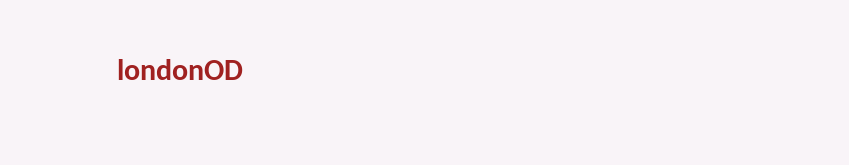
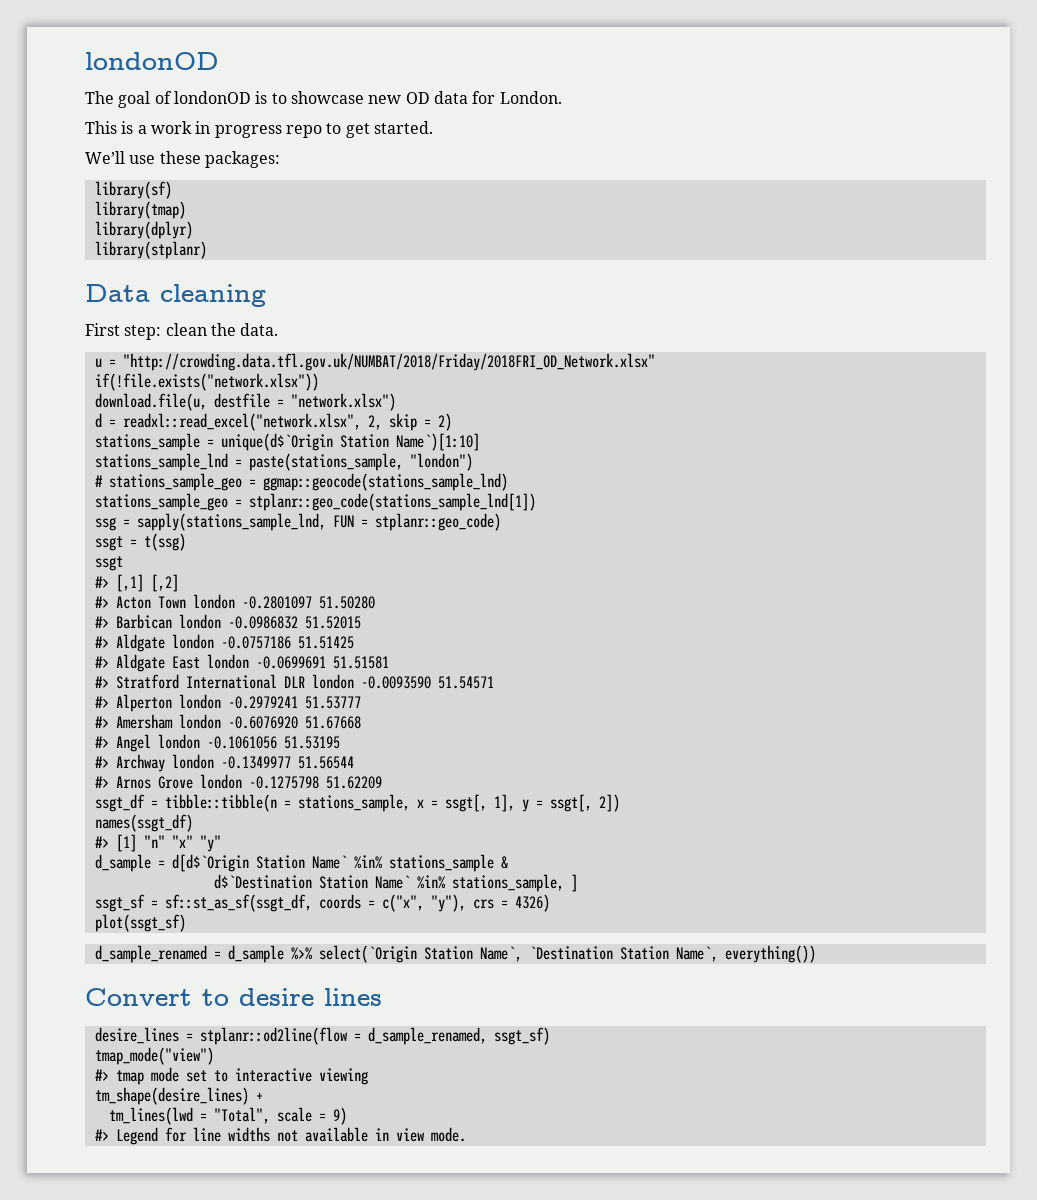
[117,59,243,80] londonOD -> [85,52,219,70] [85,91,562,108] [85,121,433,138] [85,151,280,168] [94,181,172,199] [94,201,186,219] [94,221,193,239] [94,241,207,259] [85,284,266,307] [85,323,279,340] [94,353,655,371] [94,373,319,391] [94,393,396,411] [94,413,452,431] [94,433,480,451] [94,453,473,471] [94,473,508,491] [94,493,536,511] [94,513,501,531] [94,533,186,551] [94,556,123,571] [94,574,179,592] [94,594,375,609] [94,614,361,629] [94,634,354,652] [94,654,389,672] [94,674,494,689] [94,694,361,712] [94,714,361,729] [94,734,340,752] [94,754,354,772] [94,774,382,789] [94,794,620,812] [94,814,193,832] [94,834,221,852] [94,854,508,872] [213,874,578,892] [94,894,550,912] [94,914,186,932] [94,945,816,963] [85,988,382,1006] [94,1027,550,1045] [94,1047,214,1065] [94,1067,368,1085] [94,1087,263,1105] [108,1107,347,1125] [94,1127,466,1145] londonOD // The goal of londonOD is to showcase new OD data for London. // This is a work in progress repo to get started. // We’ll use these packages: // library(sf) // library(tmap) // library(dplyr) // library(stplanr) // Data cleaning // First step: clean the data. // u = "http://crowding.data.tfl.gov.uk/NUMBAT/2018/Friday/2018FRI_OD_Network.xlsx" // if(!file.exists("network.xlsx")) // download.file(u, destfile = "network.xlsx") // d = readxl::read_excel("network.xlsx", 2, skip = 2) // stations_sample = unique(d$`Origin Station Name`)[1:10] // stations_sample_lnd = paste(stations_sample, "london") // # stations_sample_geo = ggmap::geocode(stations_sample_lnd) // stations_sample_geo = stplanr::geo_code(stations_sample_lnd[1]) // ssg = sapply(stations_sample_lnd, FUN = stplanr::geo_code) // ssgt = t(ssg) // ssgt // #> [,1] [,2] // #> Acton Town london -0.2801097 51.50280 // #> Barbican london -0.0986832 51.52015 // #> Aldgate london -0.0757186 51.51425 // #> Aldgate East london -0.0699691 51.51581 // #> Stratford International DLR london -0.0093590 51.54571 // #> Alperton london -0.2979241 51.53777 // #> Amersham london -0.6076920 51.67668 // #> Angel london -0.1061056 51.53195 // #> Archway london -0.1349977 51.56544 // #> Arnos Grove london -0.1275798 51.62209 // ssgt_df = tibble::tibble(n = stations_sample, x = ssgt[, 1], y = ssgt[, 2]) // names(ssgt_df) // #> [1] "n" "x" "y" // d_sample = d[d$`Origin Station Name` %in% stations_sample & // d$`Destination Station Name` %in% stations_sample, ] // ssgt_sf = sf::st_as_sf(ssgt_df, coords = c("x", "y"), crs = 4326) // plot(ssgt_sf) // d_sample_renamed = d_sample %>% select(`Origin Station Name`, `Destination Station Name`, everything()) // Convert to desire lines // desire_lines = stplanr::od2line(flow = d_sample_renamed, ssgt_sf) // tmap_mode("view") // #> tmap mode set to interactive viewing // tm_shape(desire_lines) + // tm_lines(lwd = "Total", scale = 9) // #> Legend for line widths not available in view mode.

